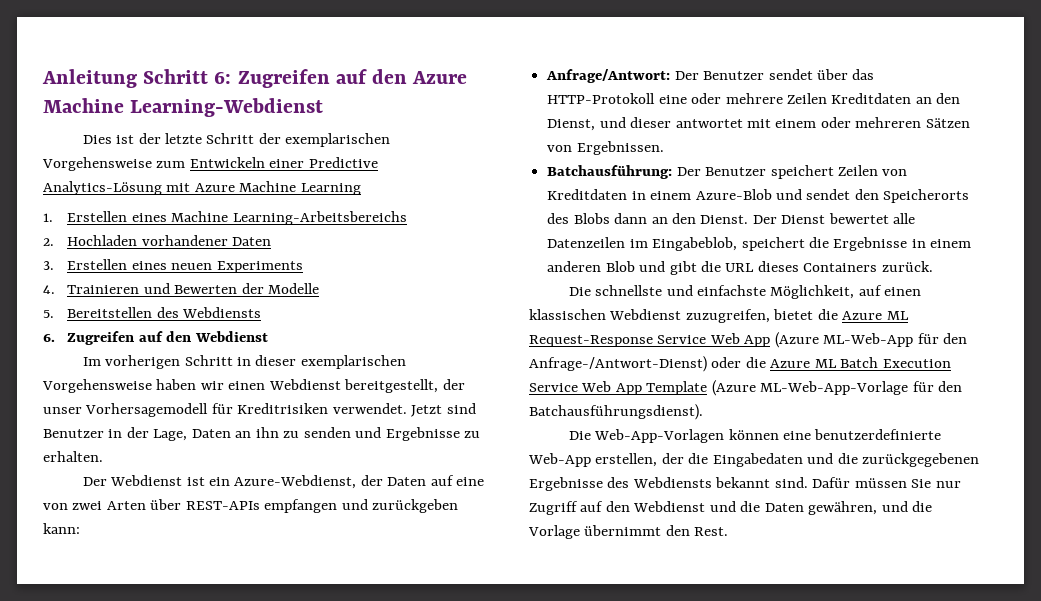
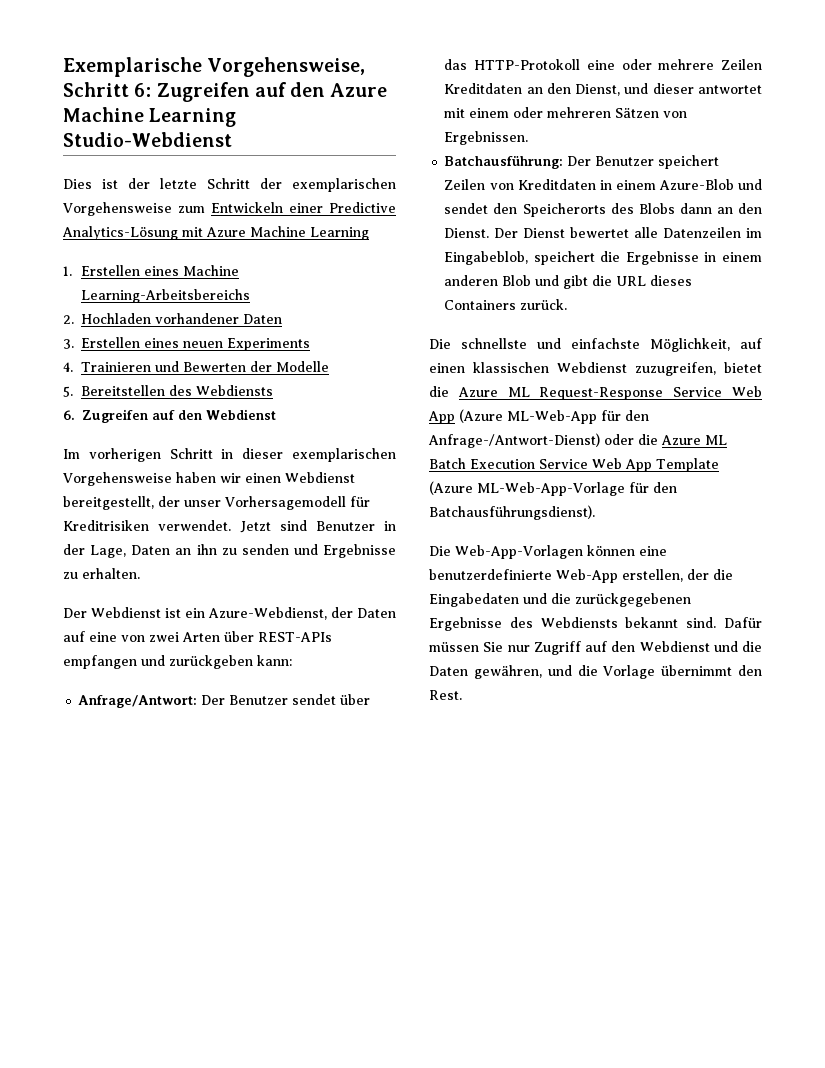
[42,69,137,88] Anleitung -> [63,57,366,77] Exemplarische Vorgehensweise,
[130,98,324,117] Learning-Webdienst -> [149,108,237,127] [63,132,232,147] Learning Studio-Webdienst

